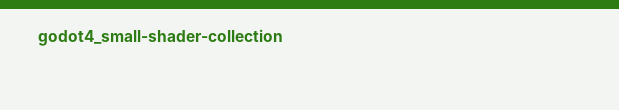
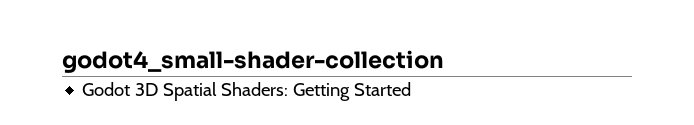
(283, 37) none -> [82,82,412,101] // Godot 3D Spatial Shaders: Getting Started

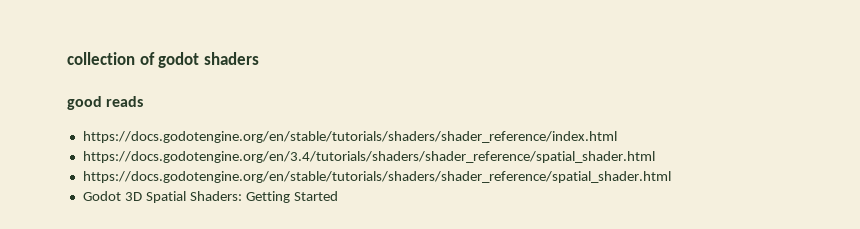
[62,50,444,73] godot4_small-shader-collection -> [67,52,259,68] [67,96,144,110] [82,131,617,143] [82,151,655,163] [82,171,671,183] collection of godot shaders // good reads // https://docs.godotengine.org/en/stable/tutorials/shaders/shader_reference/index.html // https://docs.godotengine.org/en/3.4/tutorials/shaders/shader_reference/spatial_shader.html // https://docs.godotengine.org/en/stable/tutorials/shaders/shader_reference/spatial_shader.html

